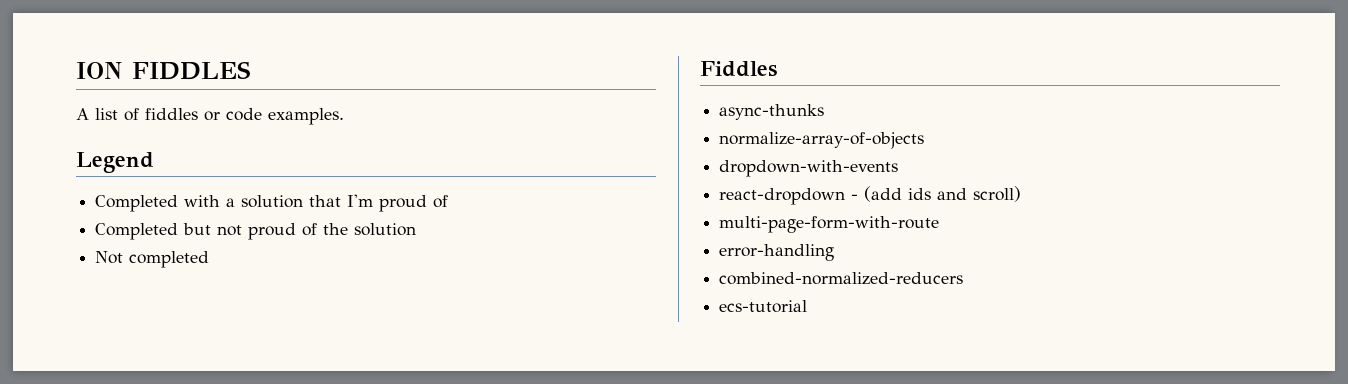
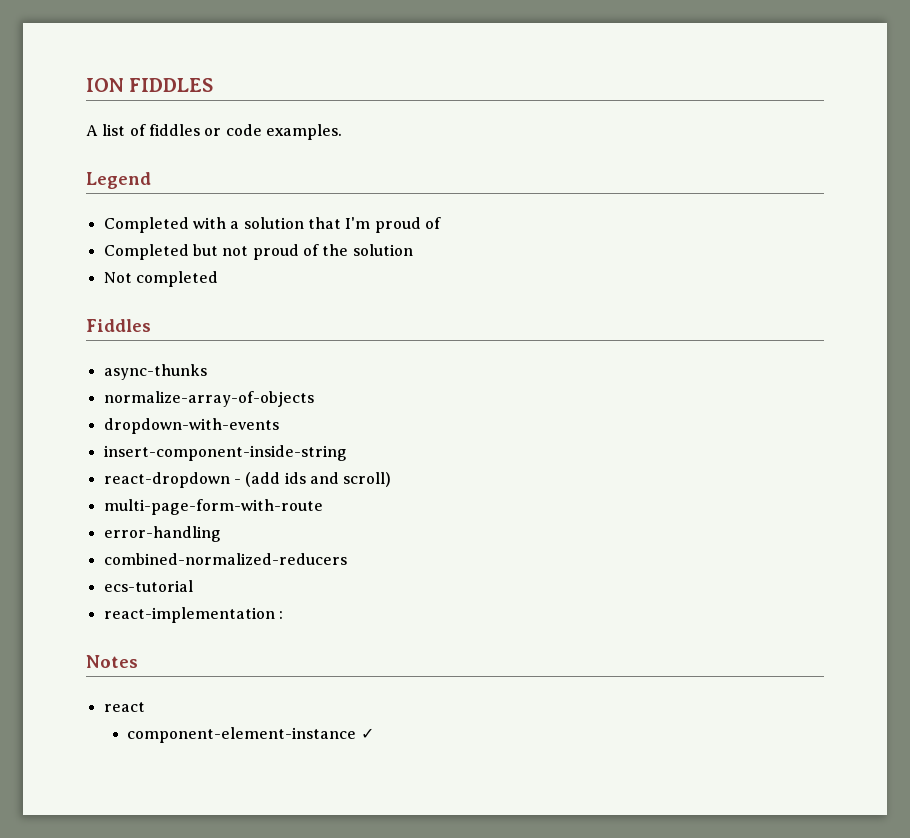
(899, 168) none -> [103,445,347,461] // insert-component-inside-string
(808, 306) none -> [103,607,283,623] [86,655,138,668] [103,702,145,712] [127,727,374,743] // react-implementation : // Notes // react // component-element-instance ✓

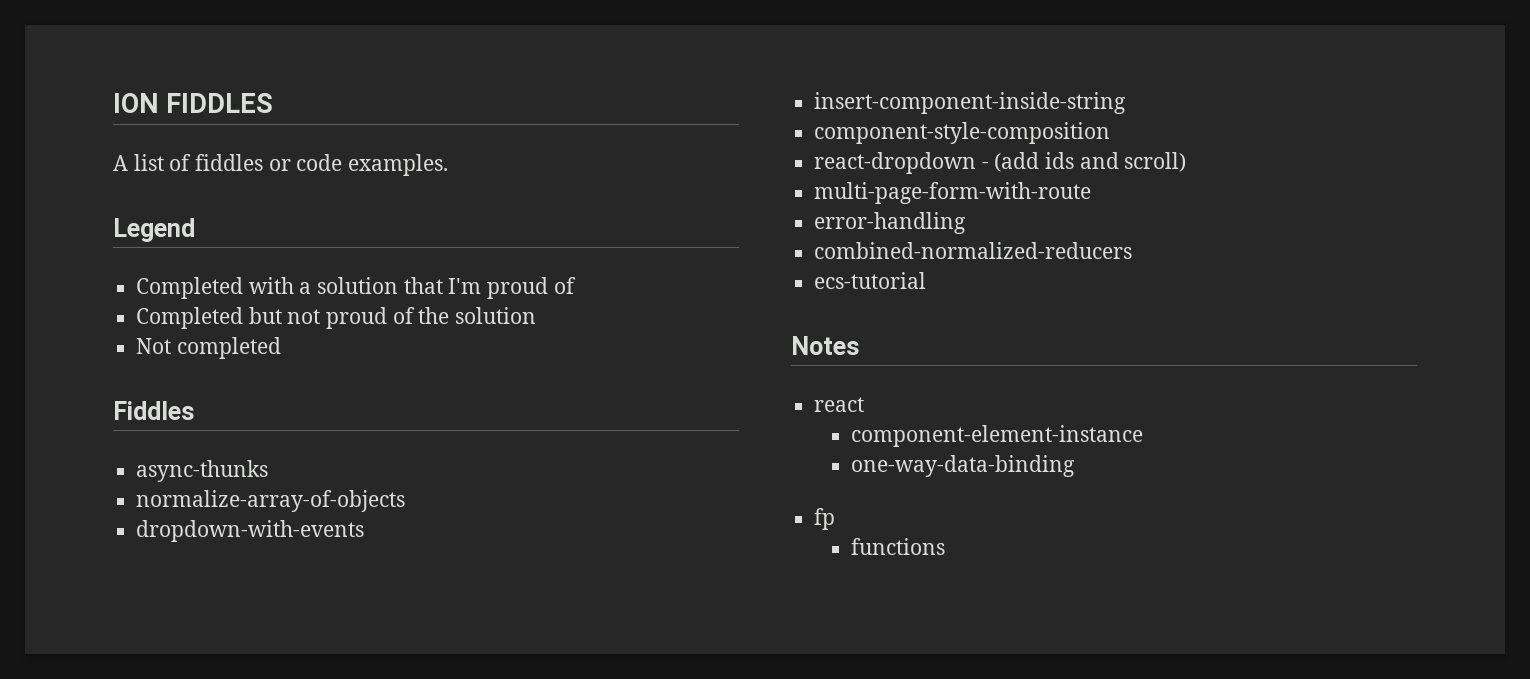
(347, 453) none -> [814,122,1111,144] // component-style-composition
[103,607,283,623] // react-implementation : -> (927, 280) none
[360,728,374,739] ✓ -> [850,455,1075,477] [814,508,836,530] [850,538,945,555] // one-way-data-binding // fp // functions

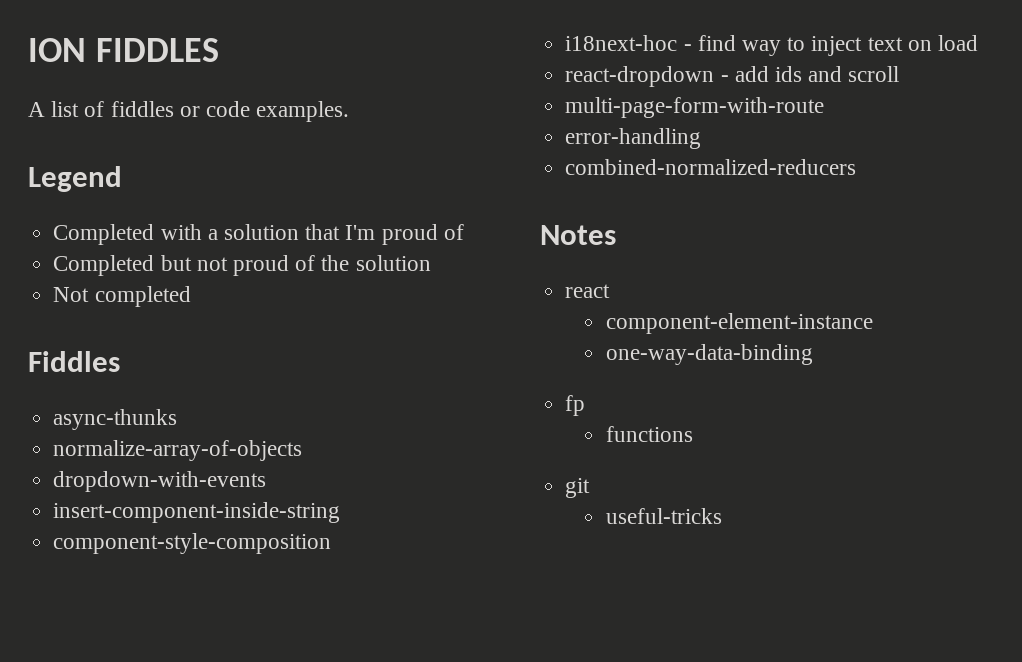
(1111, 133) none -> [565,35,978,56] // i18next-hoc - find way to inject text on load
[994,152,1040,172] (add -> [734,66,769,82] add
[1124,152,1187,172] scroll) -> [848,66,900,82] scroll
[814,272,927,289] // ecs-tutorial -> (857, 167) none
(945, 546) none -> [565,478,591,498] [605,508,722,524] // git // useful-tricks

